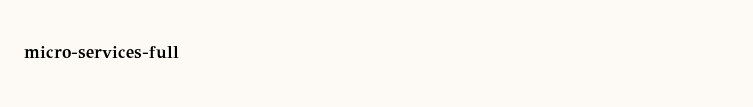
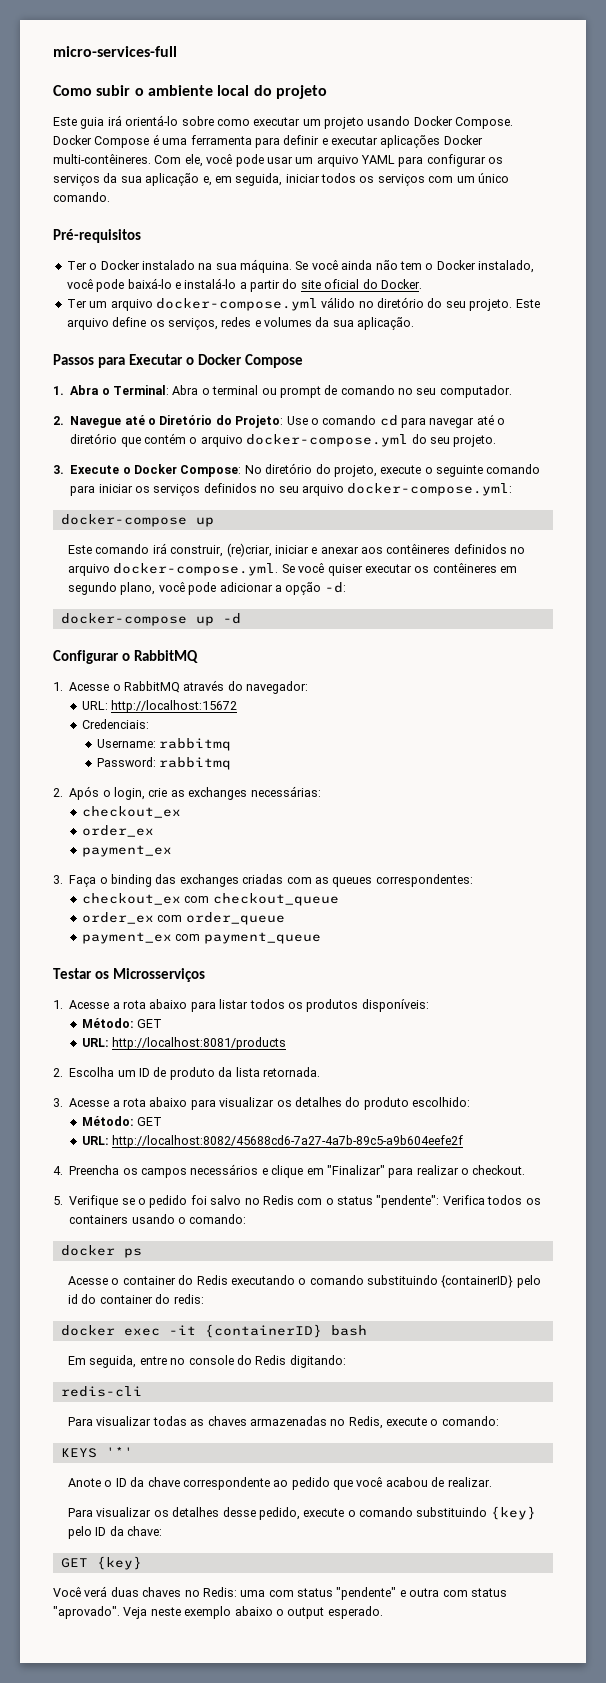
(179, 52) none -> [53,85,327,99] [53,115,514,129] [53,134,483,148] [53,154,504,167] [53,173,509,186] [53,192,110,202] [53,229,141,243] [66,259,534,273] [66,278,422,292] [66,297,540,311] [66,317,415,330] [53,354,304,368] [53,385,512,398] [53,414,506,428] [70,433,497,447] [53,463,541,477] [70,483,513,496] [60,514,214,527] [68,543,526,557] [68,563,518,576] [68,582,346,595] [60,613,241,626] [53,650,199,664] [53,680,309,694] [81,700,238,713] [81,719,149,729] [96,738,232,751] [96,757,232,770] [53,786,321,800] [81,806,181,818] [81,825,154,837] [81,845,172,857] [53,874,473,887] [81,893,339,906] [81,912,285,925] [81,932,321,944] [53,968,206,982] [53,999,429,1012] [81,1018,163,1028] [81,1037,287,1050] [53,1067,320,1080] [53,1097,470,1110] [81,1116,163,1126] [81,1135,464,1148] [53,1164,526,1178] [53,1195,541,1208] [69,1214,247,1224] [60,1245,142,1258] [68,1275,541,1288] [68,1294,204,1304] [60,1324,367,1338] [68,1355,346,1368] [60,1386,142,1397] [68,1416,499,1429] [60,1447,133,1458] [68,1477,492,1490] [68,1506,536,1520] [68,1526,163,1539] [60,1556,142,1570] [53,1586,507,1600] [53,1606,383,1619] // Como subir o ambiente local do projeto // Este guia irá orientá-lo sobre como executar um projeto usando Docker Compose. Docker Compose é uma ferramenta para definir e executar aplicações Docker multi-contêineres. Com ele, você pode usar um arquivo YAML para configurar os serviços da sua aplicação e, em seguida, iniciar todos os serviços com um único comando. // Pré-requisitos // Ter o Docker instalado na sua máquina. Se você ainda não tem o Docker instalado, você pode baixá-lo e instalá-lo a partir do site oficial do Docker. // Ter um arquivo docker-compose.yml válido no diretório do seu projeto. Este arquivo define os serviços, redes e volumes da sua aplicação. // Passos para Executar o Docker Compose // 1. Abra o Terminal: Abra o terminal ou prompt de comando no seu computador. // 2. Navegue até o Diretório do Projeto: Use o comando cd para navegar até o diretório que contém o arquivo docker-compose.yml do seu projeto. // 3. Execute o Docker Compose: No diretório do projeto, execute o seguinte comando para iniciar os serviços definidos no seu arquivo docker-compose.yml: // docker-compose up // Este comando irá construir, (re)criar, iniciar e anexar aos contêineres definidos no arquivo docker-compose.yml. Se você quiser executar os contêineres em segundo plano, você pode adicionar a opção -d: // docker-compose up -d // Configurar o RabbitMQ // 1. Acesse o RabbitMQ através do navegador: // URL: http://localhost:15672 // Credenciais: // Username: rabbitmq // Password: rabbitmq // 2. Após o login, crie as exchanges necessárias: // checkout_ex // order_ex // payment_ex // 3. Faça o binding das exchanges criadas com as queues correspondentes: // checkout_ex com checkout_queue // order_ex com order_queue // payment_ex com payment_queue // Testar os Microsserviços // 1. Acesse a rota abaixo para listar todos os produtos disponíveis: // Método: GET // URL: http://localhost:8081/products // 2. Escolha um ID de produto da lista retornada. // 3. Acesse a rota abaixo para visualizar os detalhes do produto escolhido: // Método: GET // URL: http://localhost:8082/45688cd6-7a27-4a7b-89c5-a9b604eefe2f // 4. Preencha os campos necessários e clique em "Finalizar" para realizar o checkout. // 5. Verifique se o pedido foi salvo no Redis com o status "pendente": Verifica todos os containers usando o comando: // docker ps // Acesse o container do Redis executando o comando substituindo {containerID} pelo id do container do redis: // docker exec -it {containerID} bash // Em seguida, entre no console do Redis digitando: // redis-cli // Para visualizar todas as chaves armazenadas no Redis, execute o comando: // KEYS '*' // Anote o ID da chave correspondente ao pedido que você acabou de realizar. // Para visualizar os detalhes desse pedido, execute o comando substituindo {key} pelo ID da chave: // GET {key} // Você verá duas chaves no Redis: uma com status "pendente" e outra com status "aprovado". Veja neste exemplo abaixo o output esperado.

